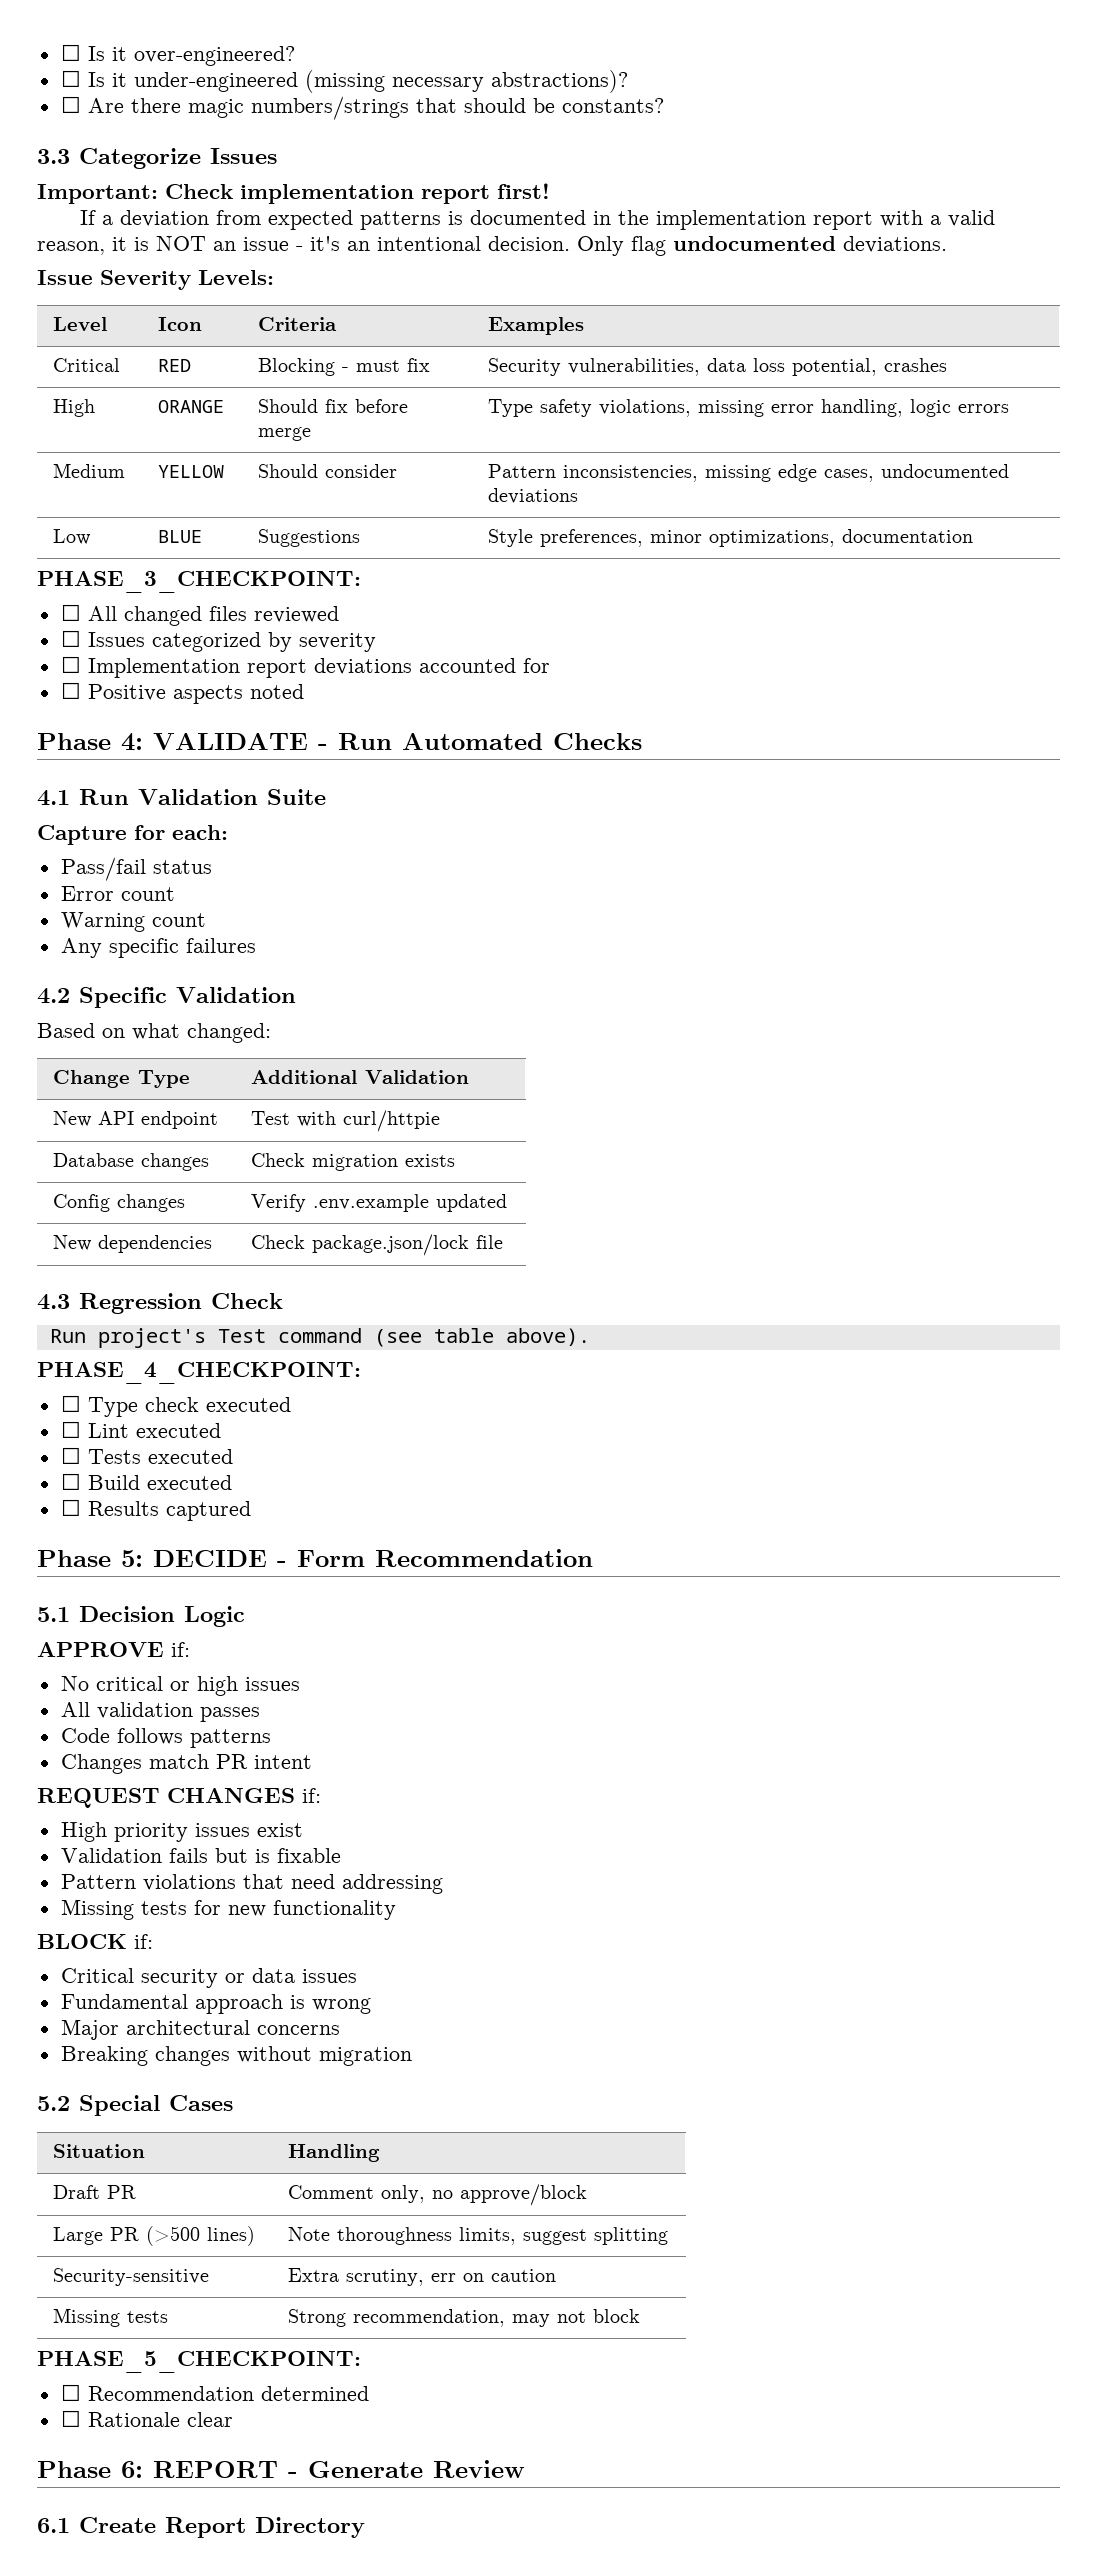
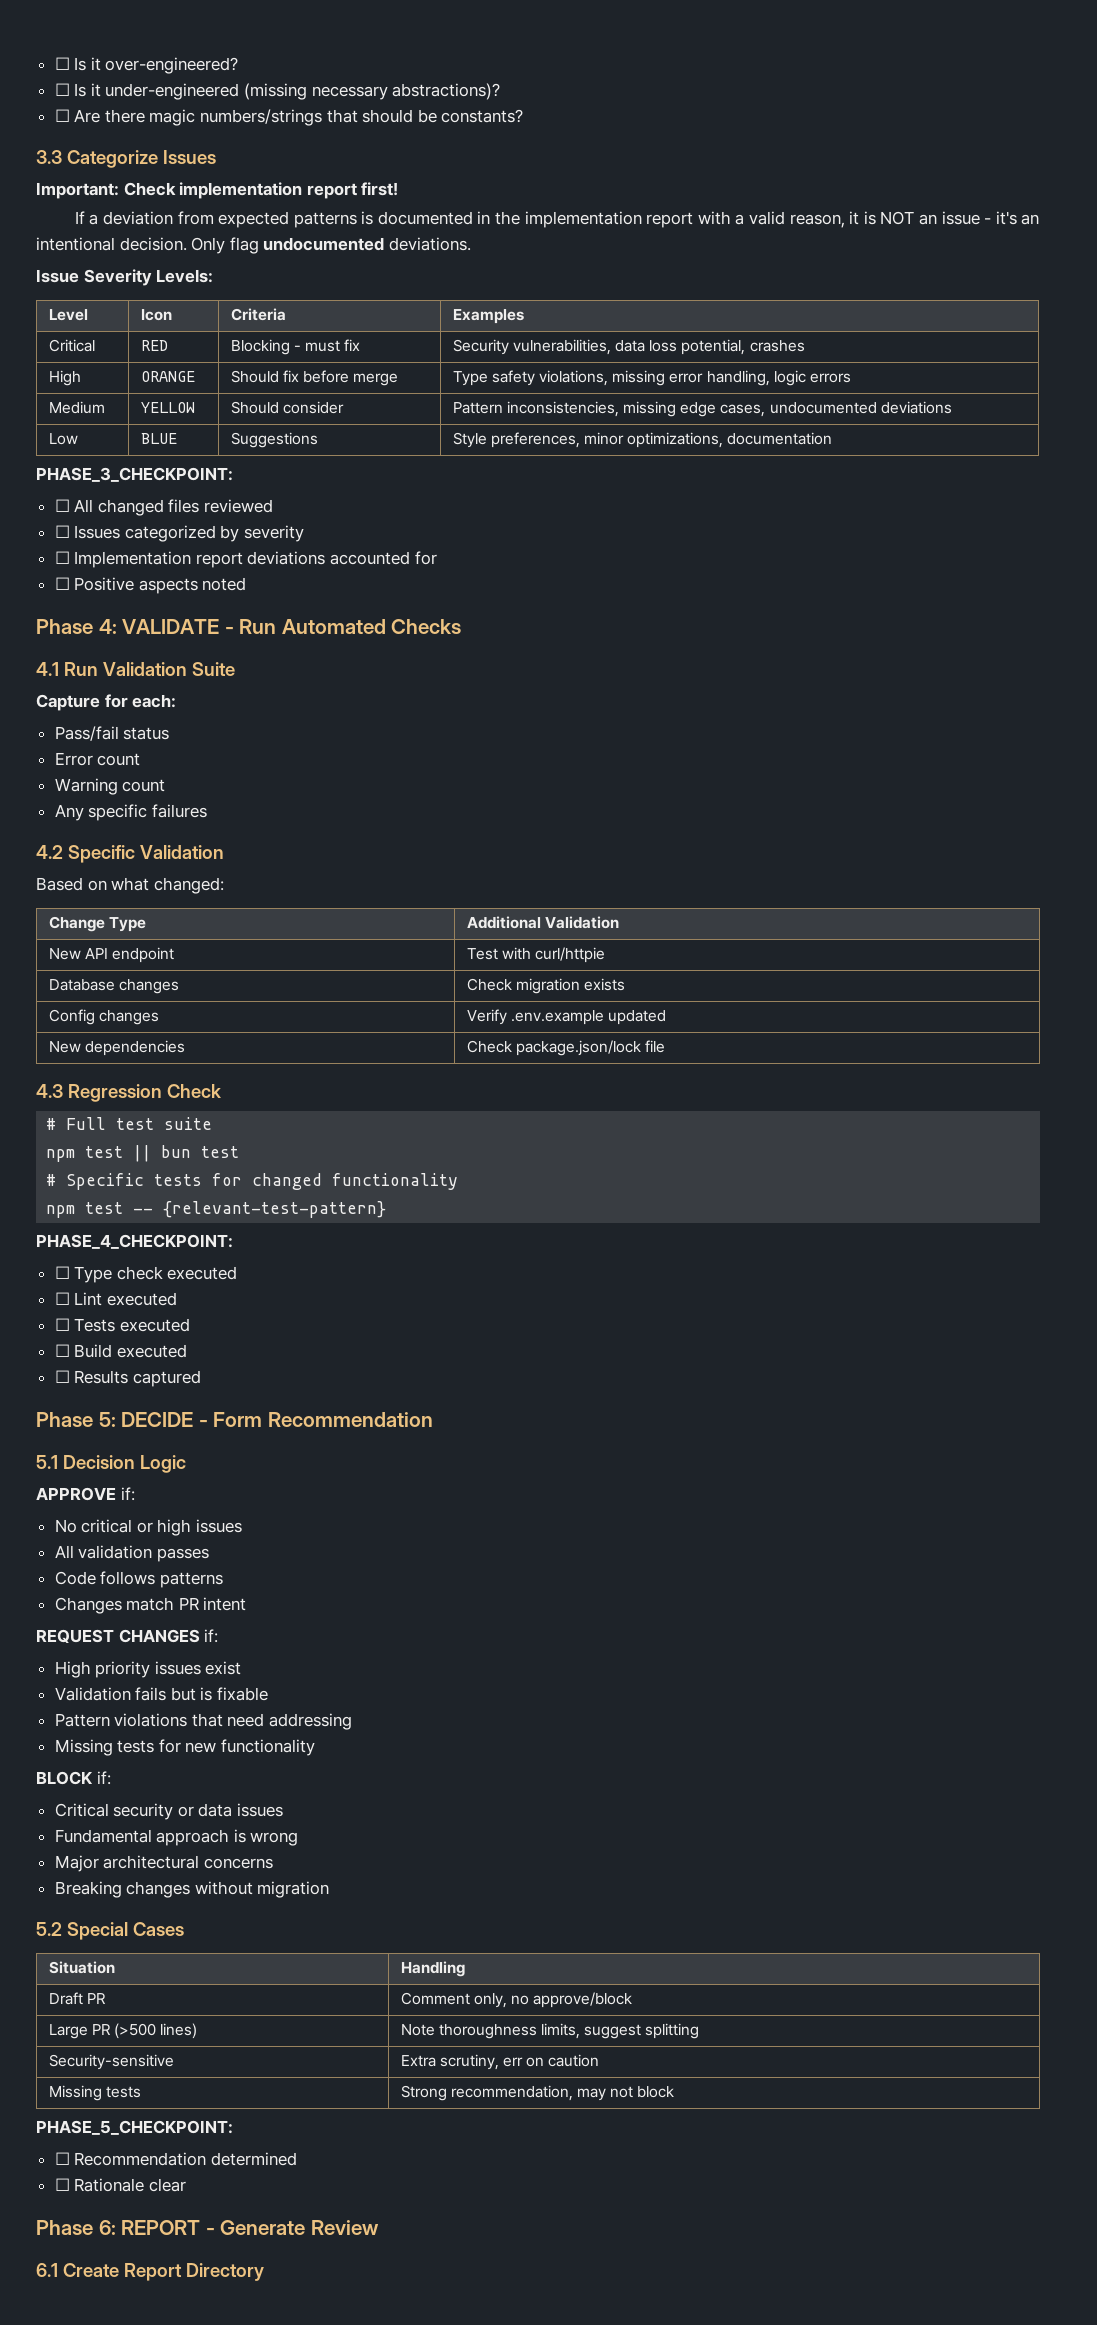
[49,1328,590,1348] Run project's Test command (see table above). -> [46,1117,213,1130] [46,1145,240,1162] [46,1173,459,1190] [46,1201,387,1218] # Full test suite // npm test || bun test // # Specific tests for changed functionality // npm test -- {relevant-test-pattern}

